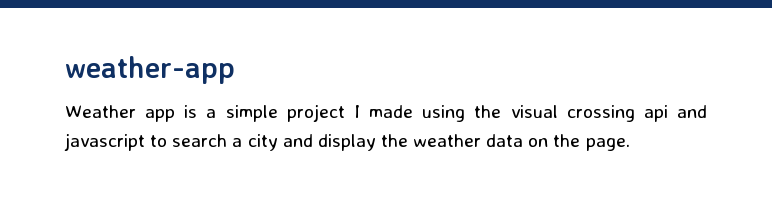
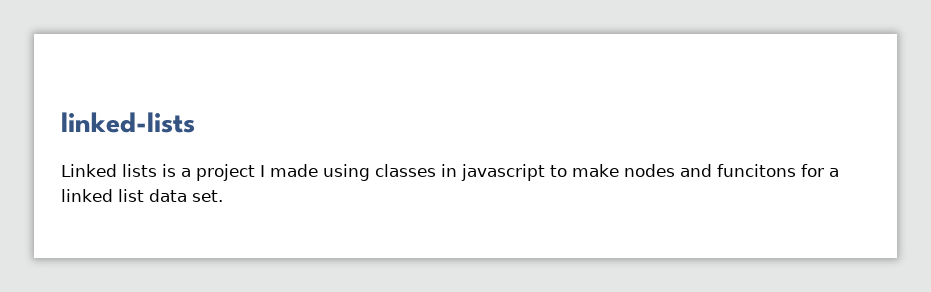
[65,56,235,84] [65,105,176,122] weather-app // Weather app -> [61,112,195,133] [61,164,157,177] linked-lists // Linked lists
[225,105,278,122] simple -> (191, 172) none
[474,105,708,122] [64,133,630,151] the visual crossing api and javascript to search a city and display the weather data on the page. -> [375,164,839,181] [61,189,223,202] classes in javascript to make nodes and funcitons for a linked list data set.

